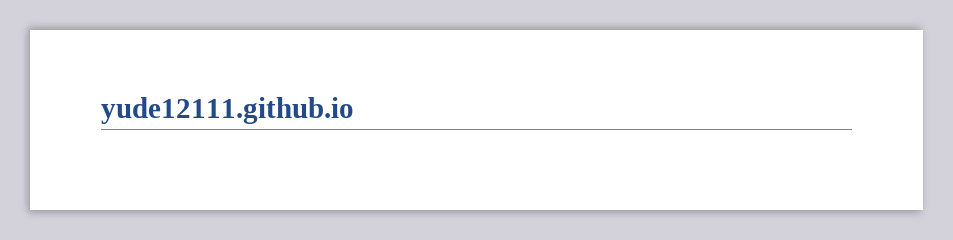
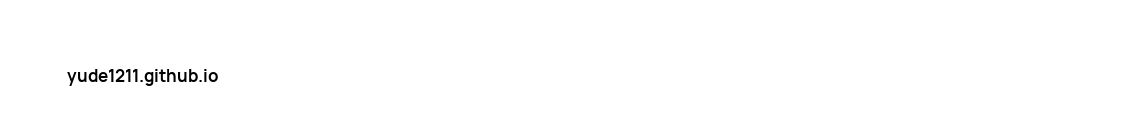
[101,97,354,124] yude12111.github.io -> [67,69,219,86] yude1211.github.io

